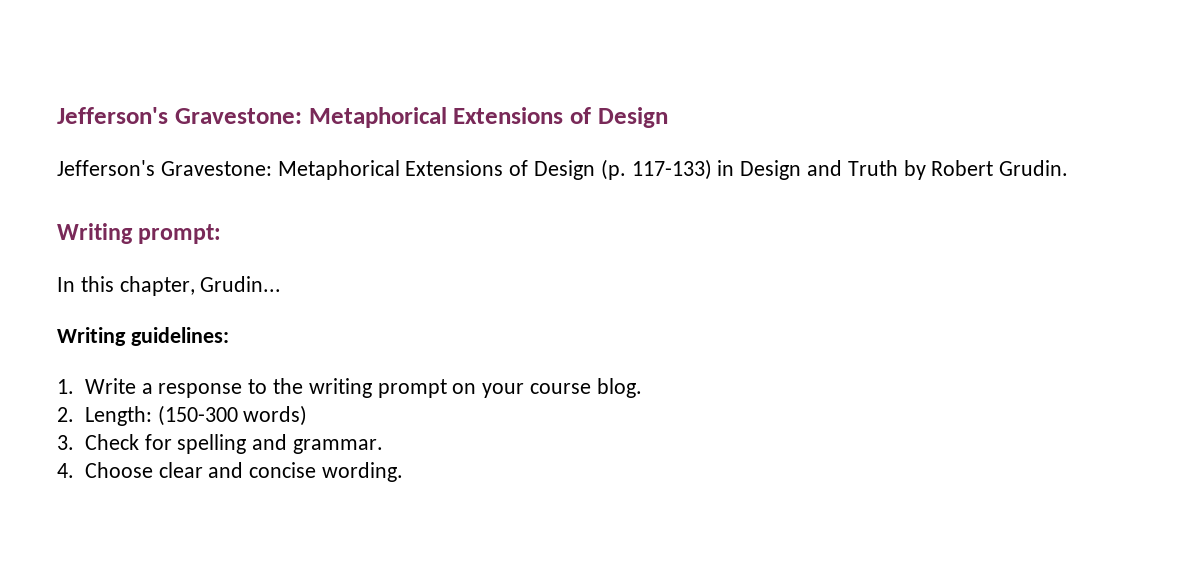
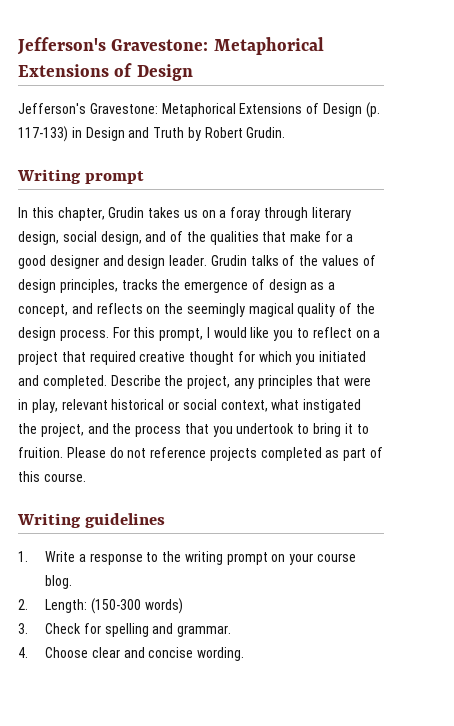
[138,224,222,244] prompt: -> [85,171,145,184] prompt
[200,276,282,292] [57,327,229,346] Grudin... // Writing guidelines: -> [108,207,351,221] [18,231,353,245] [18,255,376,269] [18,279,336,293] [18,303,376,317] [18,327,381,341] [18,351,367,365] [18,375,372,389] [18,399,362,413] [18,423,369,437] [18,447,384,461] [18,471,86,482] [17,513,166,528] Grudin takes us on a foray through literary design, social design, and of the qualities that make for a good designer and design leader. Grudin talks of the values of design principles, tracks the emergence of design as a concept, and reflects on the seemingly magical quality of the design process. For this prompt, I would like you to reflect on a project that required creative thought for which you initiated and completed. Describe the project, any principles that were in play, relevant historical or social context, what instigated the project, and the process that you undertook to bring it to fruition. Please do not reference projects completed as part of this course. // Writing guidelines

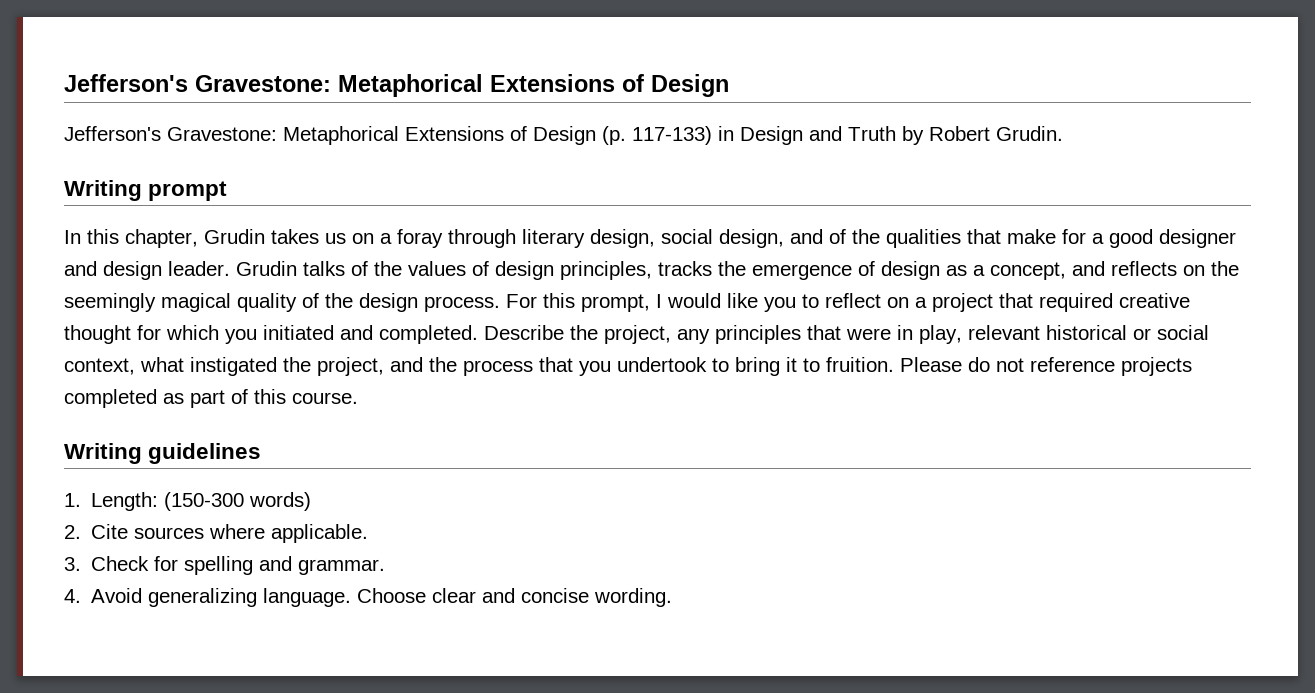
[44,551,356,565] [44,575,72,589] [18,598,183,614] Write a response to the writing prompt on your course blog. // 2. Length: (150-300 words) -> [91,492,312,511] [64,524,369,543] Length: (150-300 words) // 2. Cite sources where applicable.
(28, 652) none -> [91,588,352,607] Avoid generalizing language.

